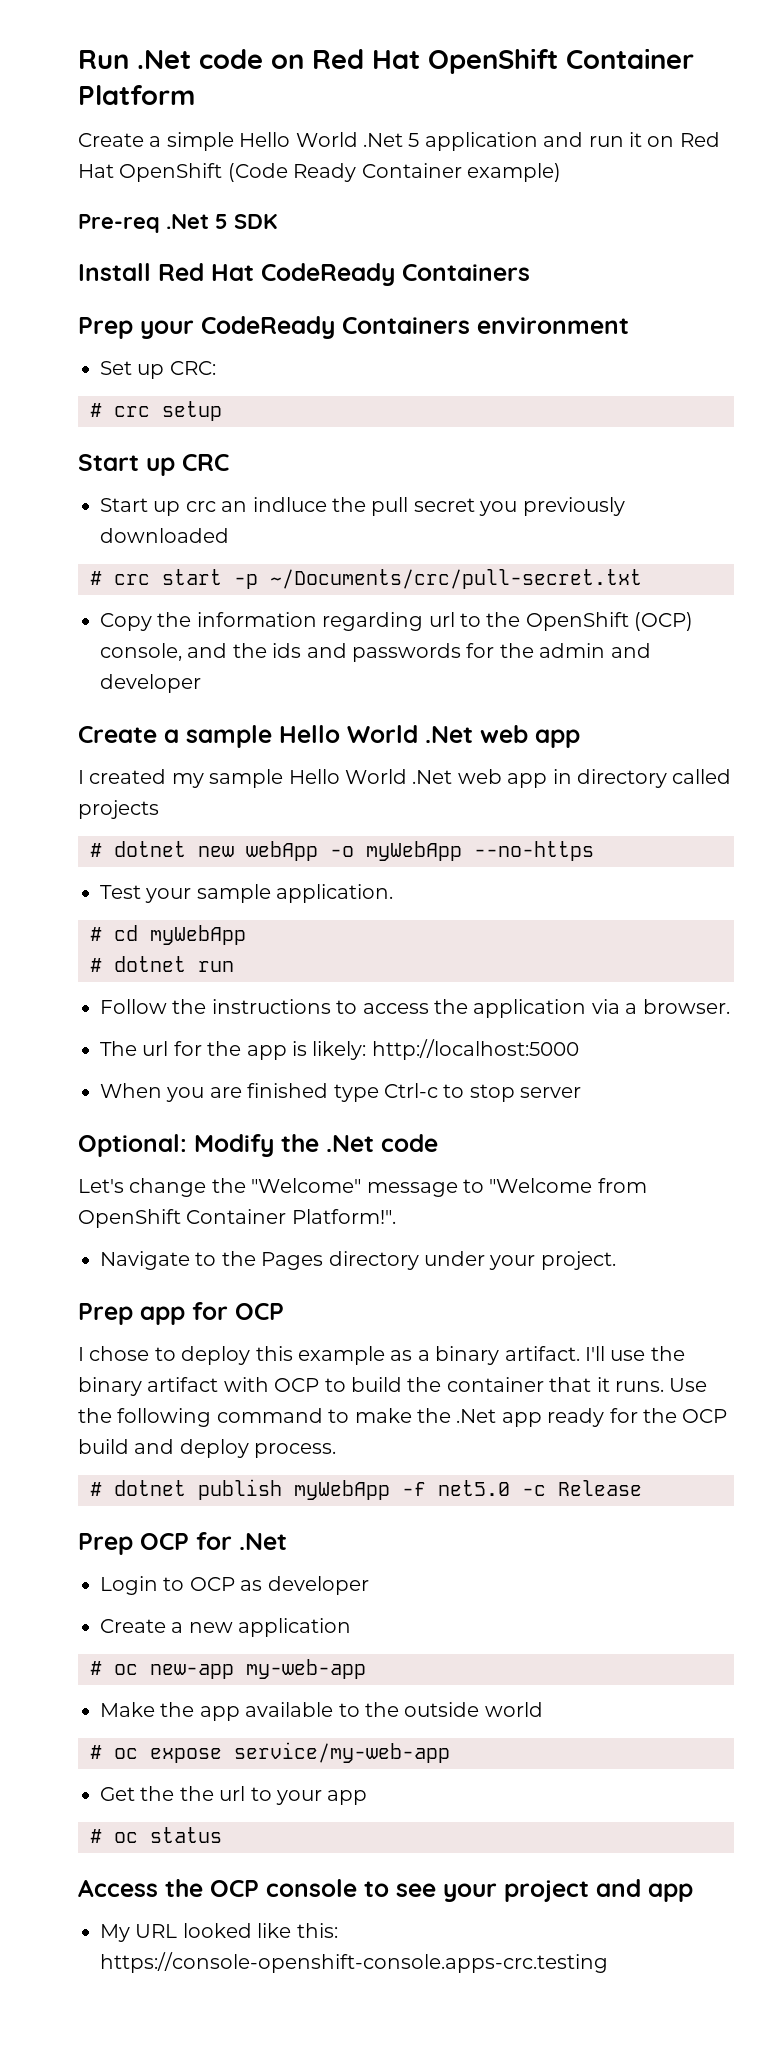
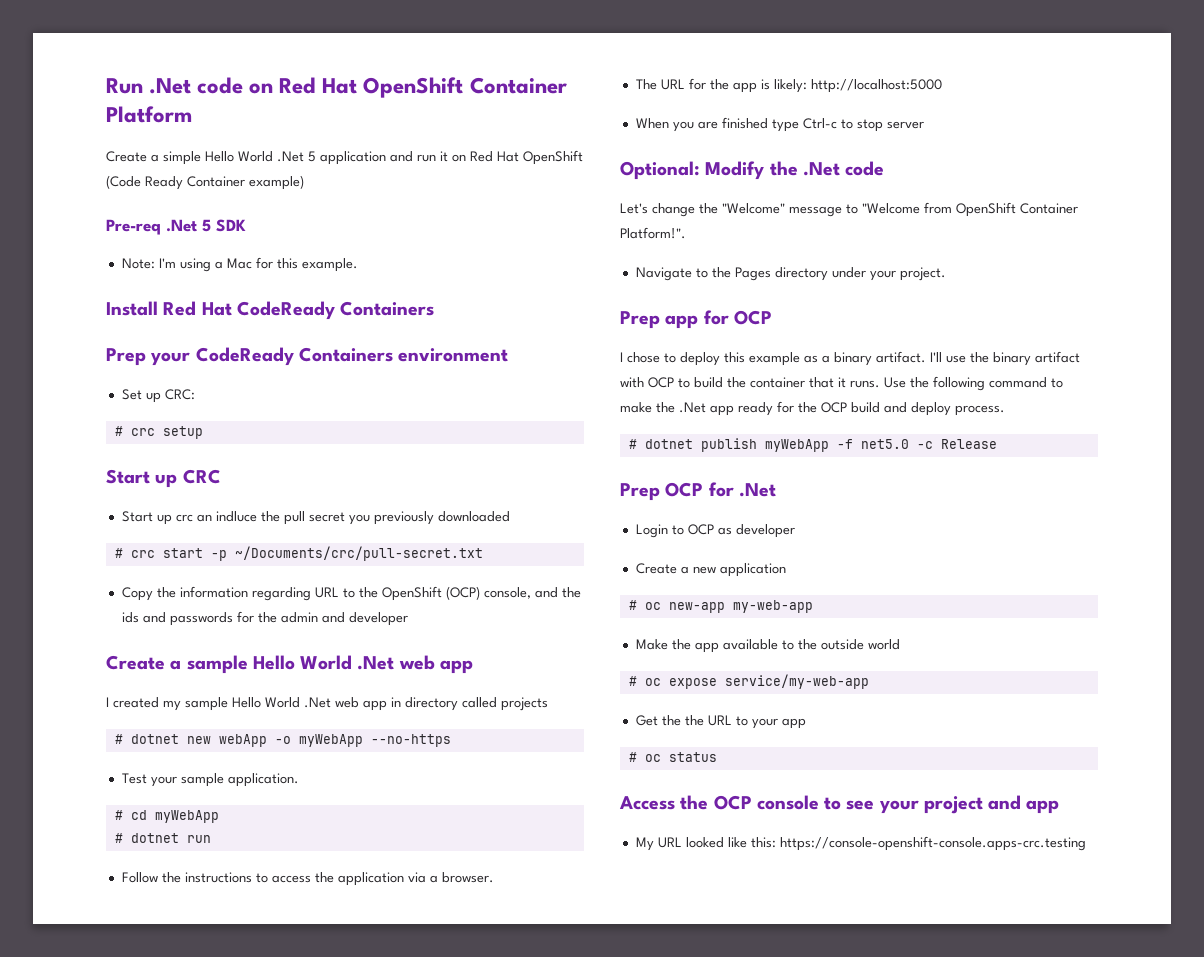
(277, 221) none -> [121,257,358,272] // Note: I'm using a Mac for this example.
[428,612,455,627] url -> [314,587,339,598] URL
[142,1041,169,1056] url -> [660,79,685,90] URL
[219,1786,246,1801] url -> [707,715,732,726] URL

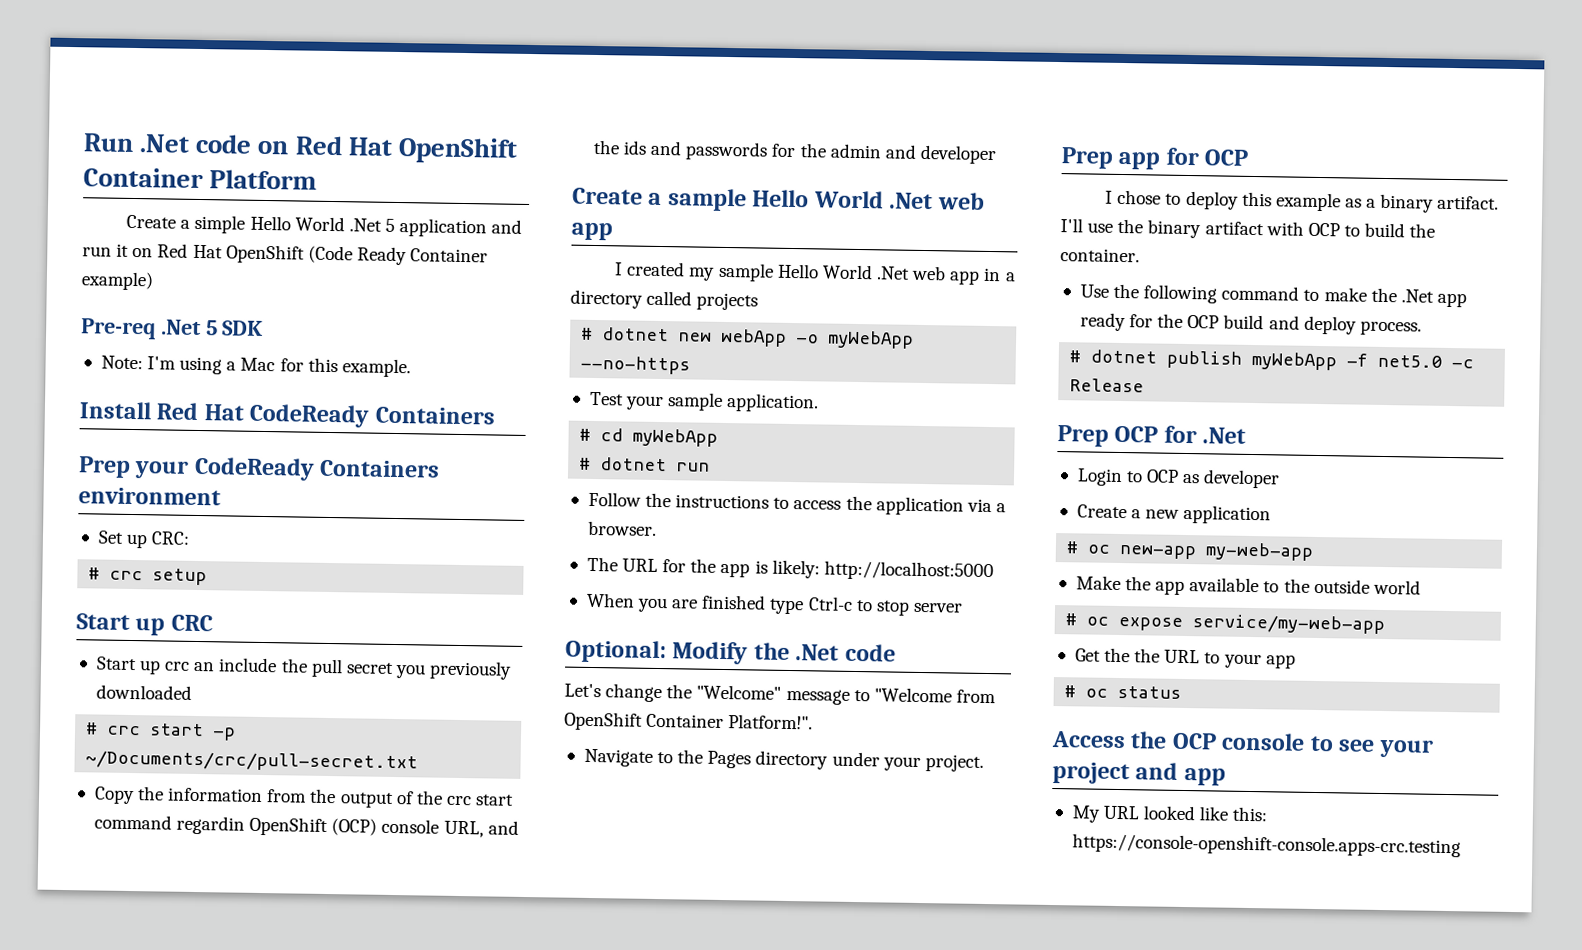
[215,511,257,522] indluce -> [218,657,278,673] include
[251,586,531,601] regarding URL to the OpenShift (OCP) console, -> [266,788,515,808] [93,814,484,838] from the output of the crc start command regardin OpenShift (OCP) console URL,
(401, 702) none -> [1004,272,1016,282] a
[750,377,880,388] container that it runs. -> [1060,248,1140,263] container. //

